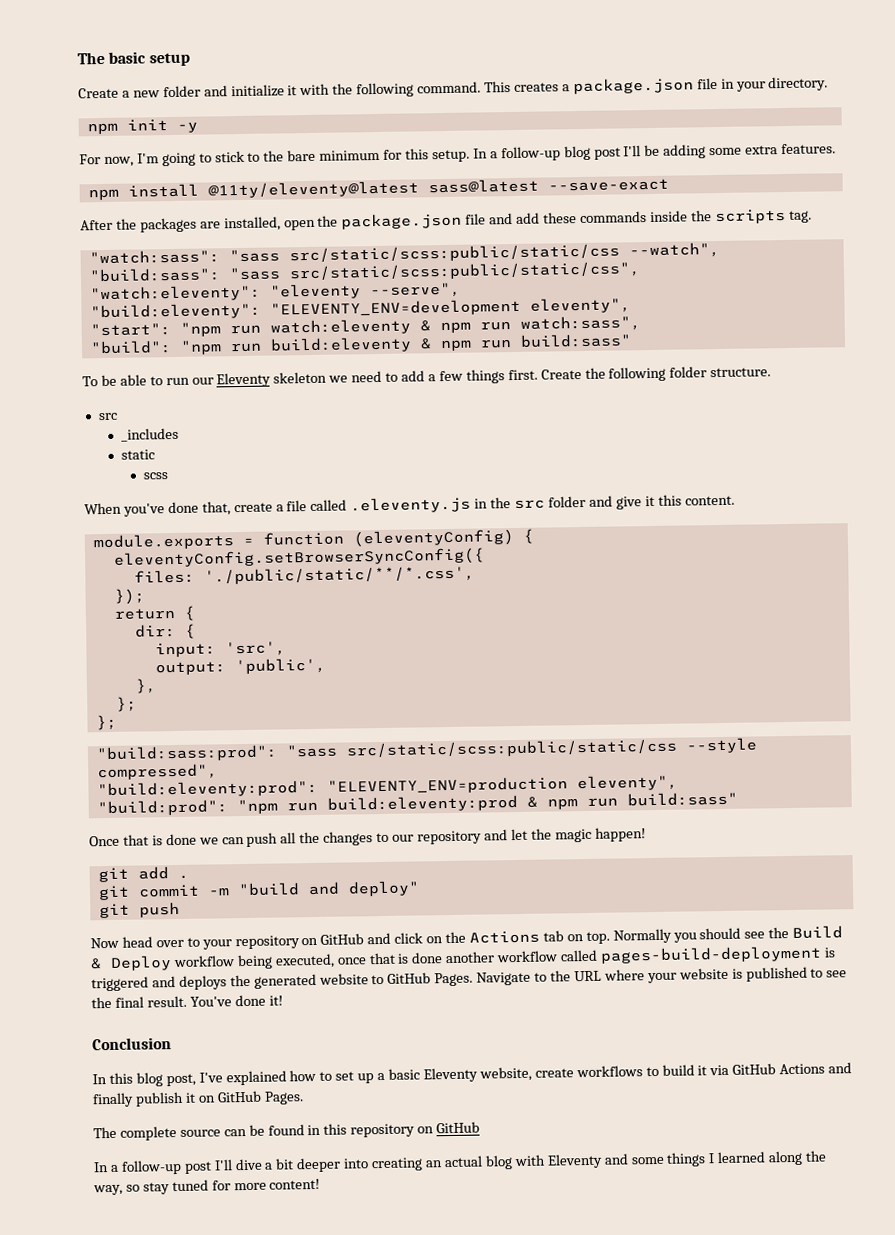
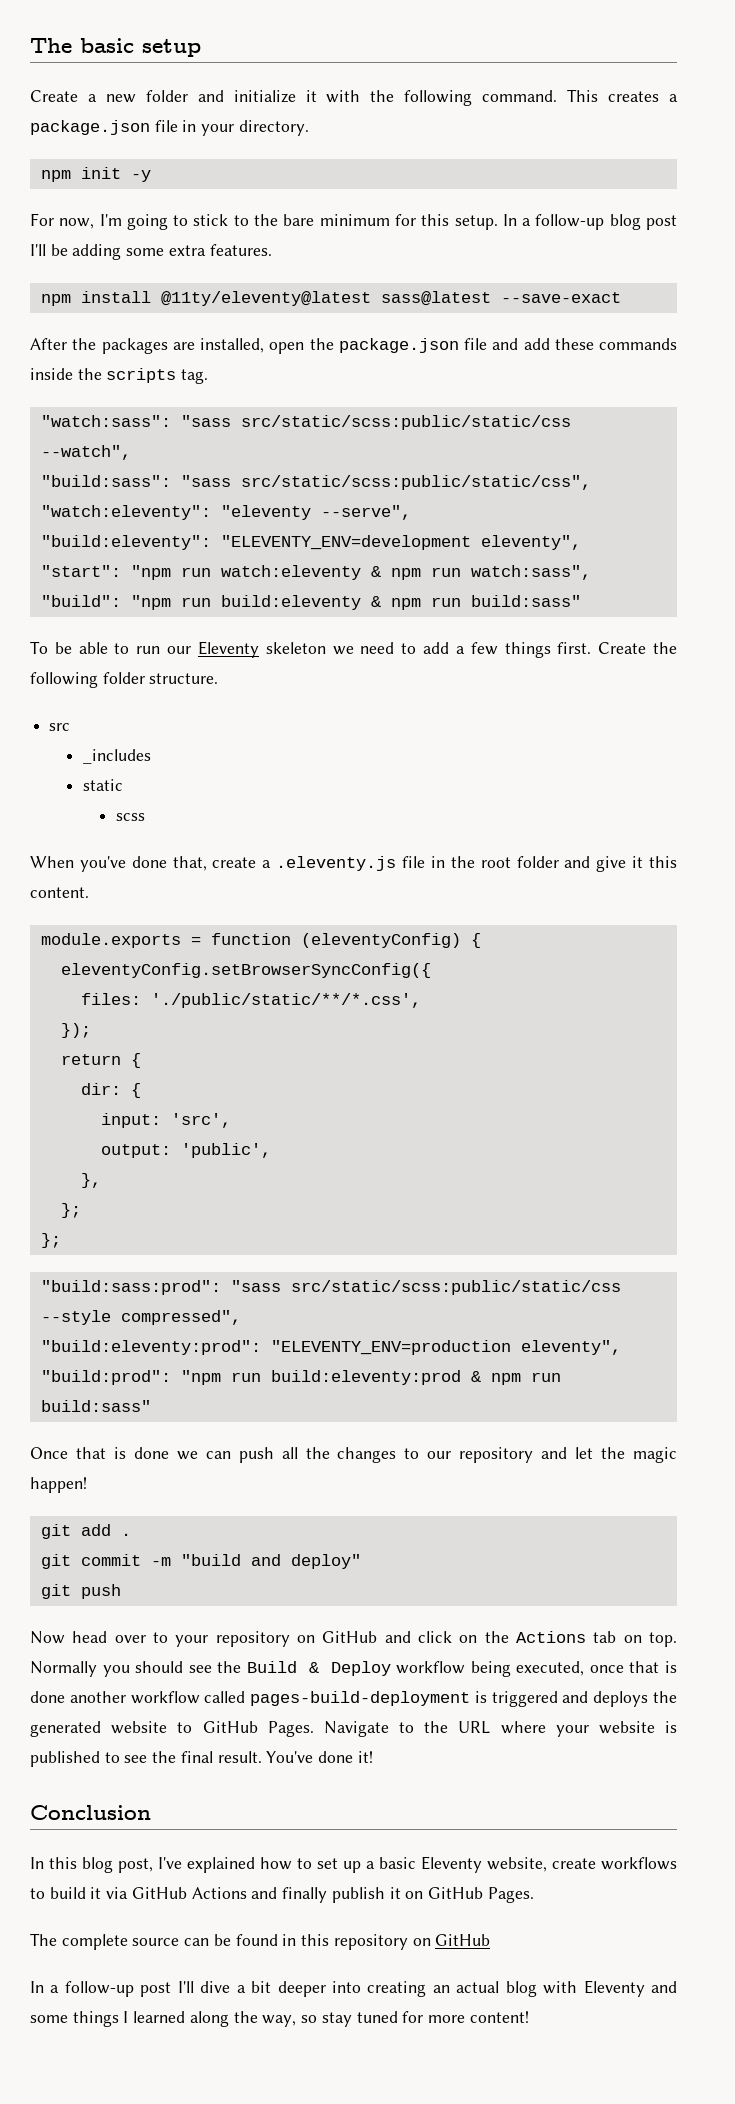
[286,496,472,514] file called .eleventy.js -> [276,856,426,871] .eleventy.js file
[514,499,546,510] src -> [480,857,511,868] root

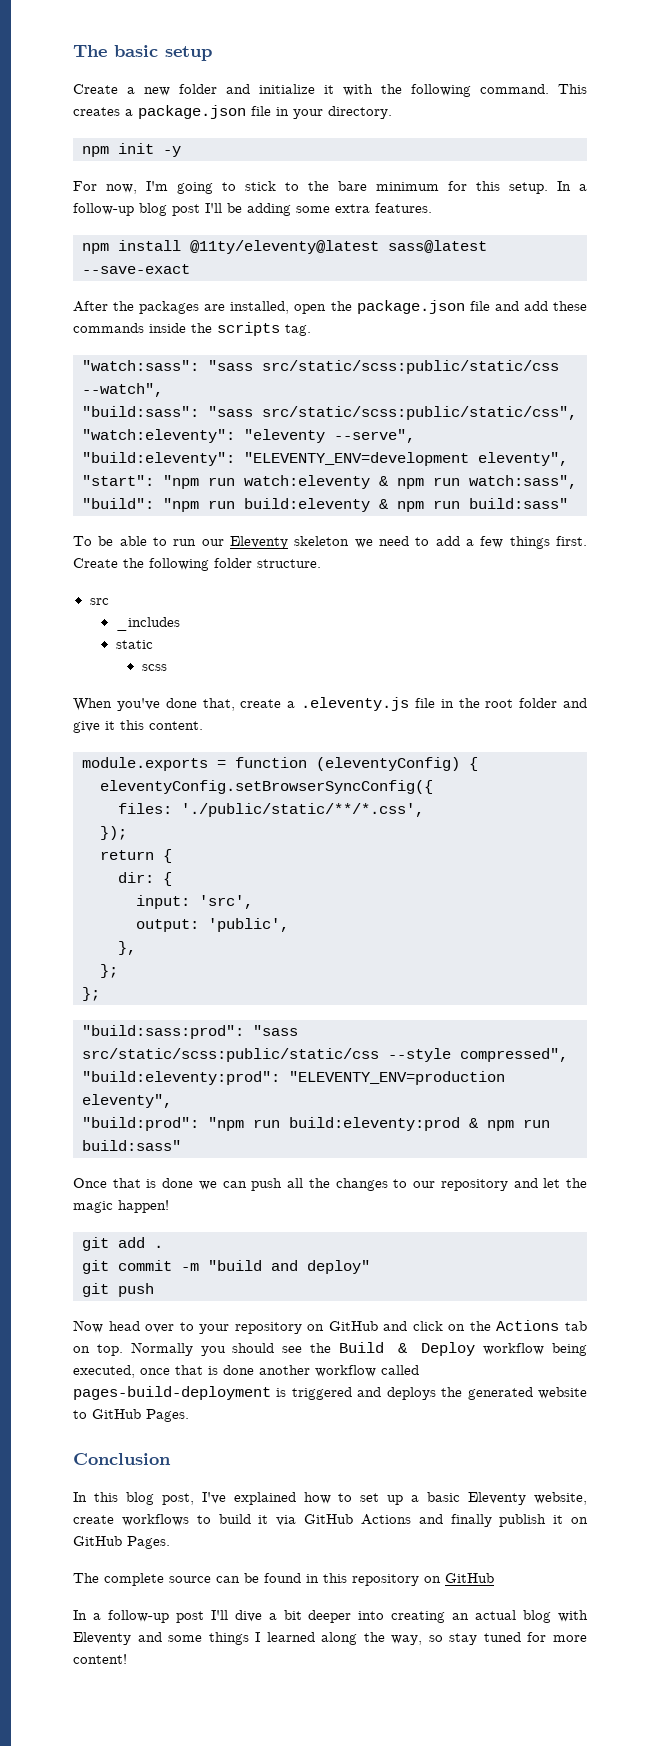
[323,1721,677,1737] [30,1751,373,1767] Navigate to the URL where your website is published to see the final result. You've done it! -> (189, 1415) none

